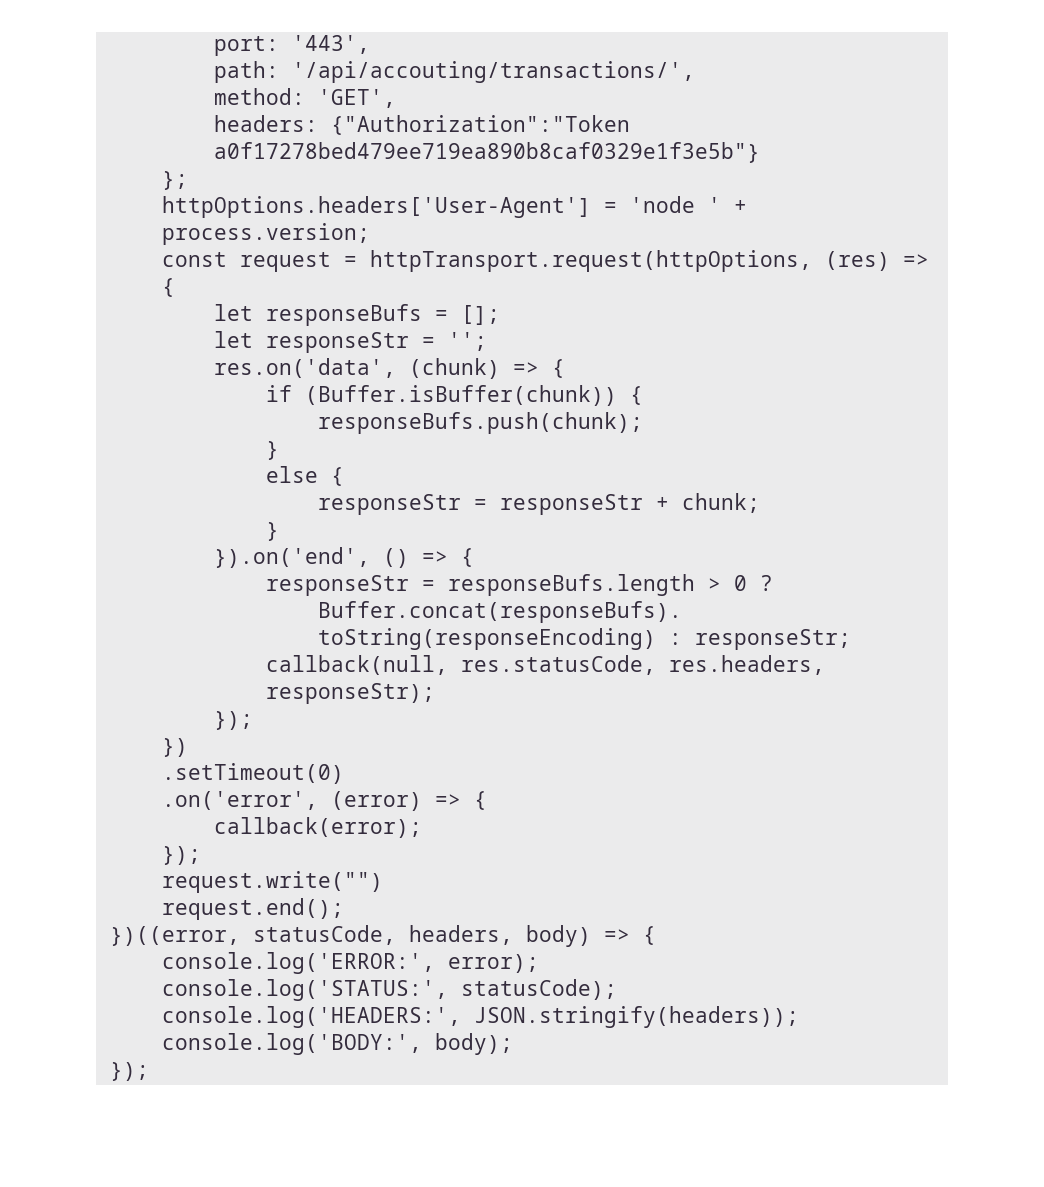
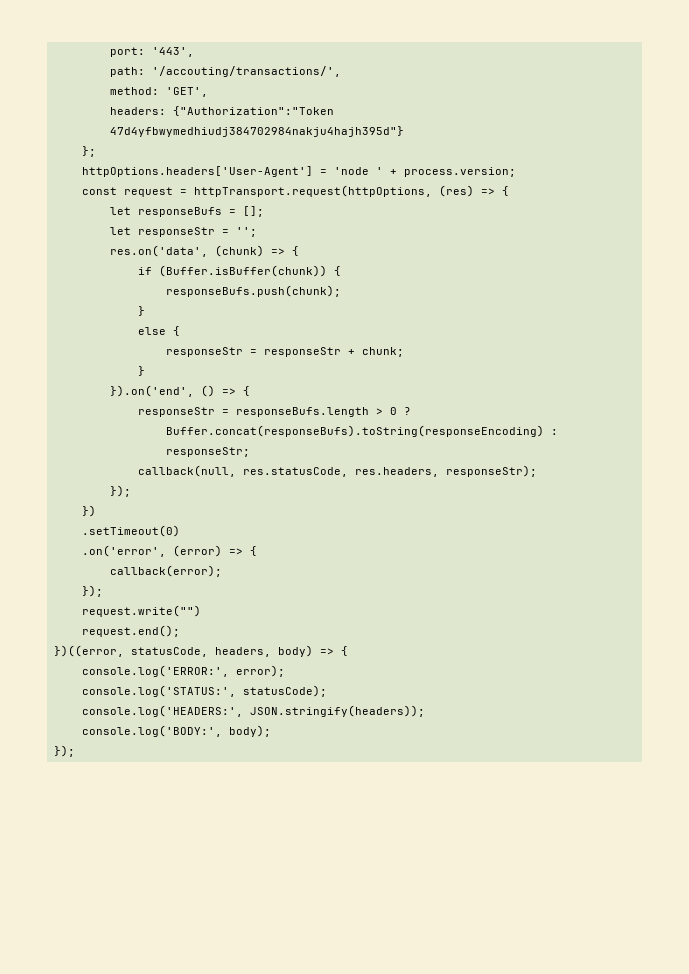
[291,61,695,83] '/api/accouting/transactions/', -> [152,66,342,77] '/accouting/transactions/',
[213,142,760,163] a0f17278bed479ee719ea890b8caf0329e1f3e5b"} -> [110,126,405,137] 47d4yfbwymedhiudj384702984nakju4hajh395d"}

